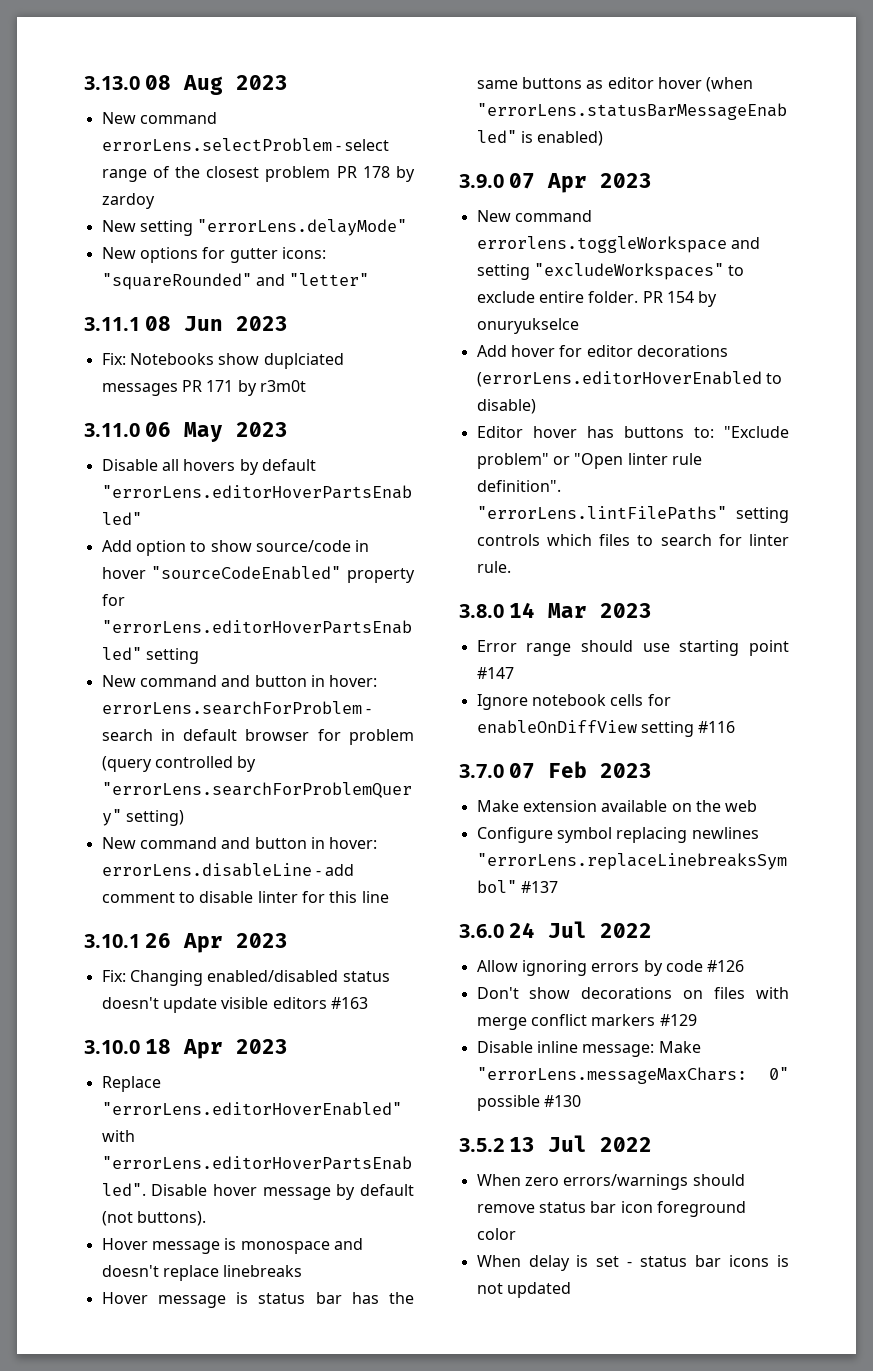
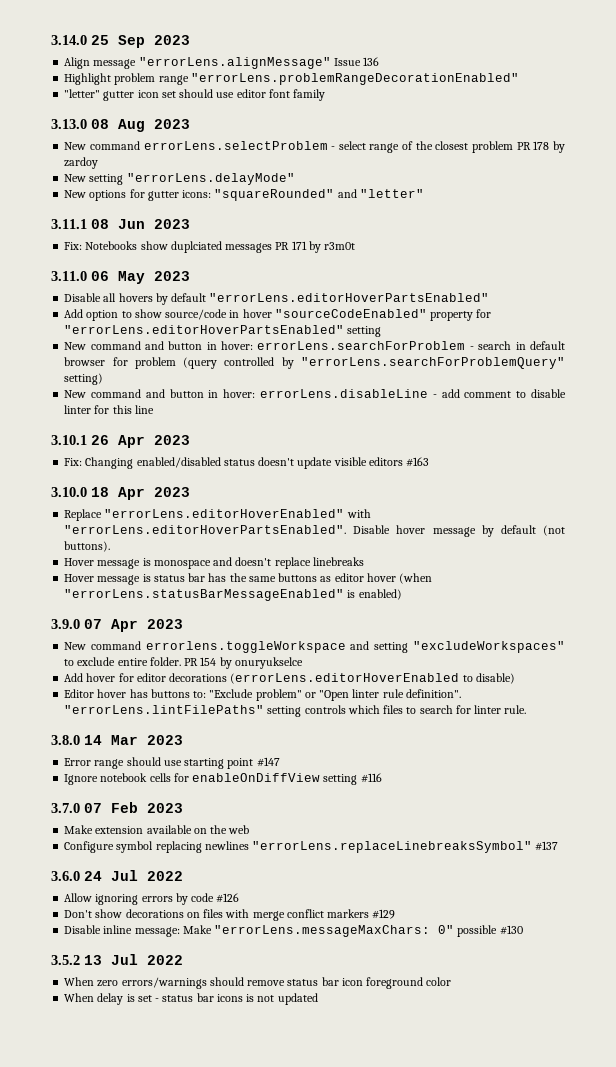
(84, 83) none -> [51,35,190,48] [64,57,380,69] [64,73,519,85] [64,89,326,101] 3.14.0 25 Sep 2023 // Align message "errorLens.alignMessage" Issue 136 // Highlight problem range "errorLens.problemRangeDecorationEnabled" // "letter" gutter icon set should use editor font family //

